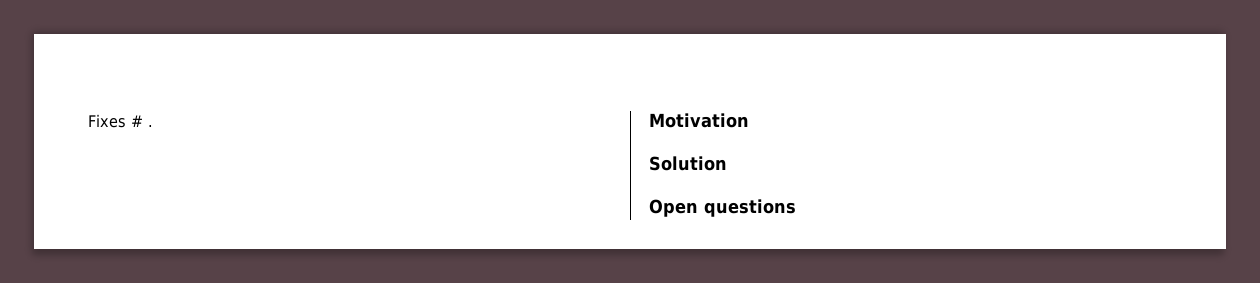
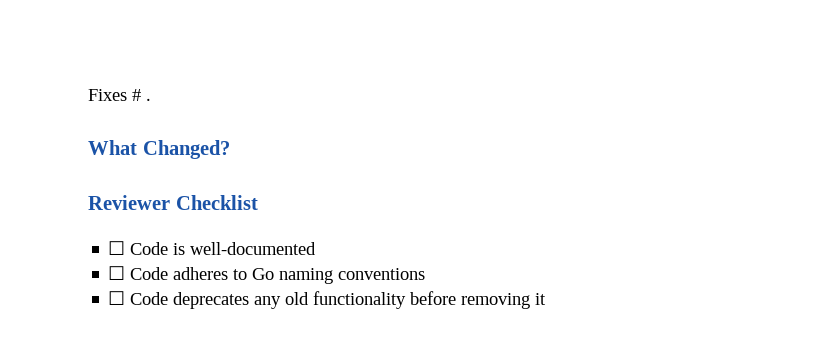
[649,113,749,128] [649,156,727,171] [649,199,796,217] Motivation // Solution // Open questions -> [88,140,230,159] [88,195,258,210] [108,241,317,255] [108,266,426,284] [108,291,547,309] What Changed? // Reviewer Checklist // ☐ Code is well-documented // ☐ Code adheres to Go naming conventions // ☐ Code deprecates any old functionality before removing it

